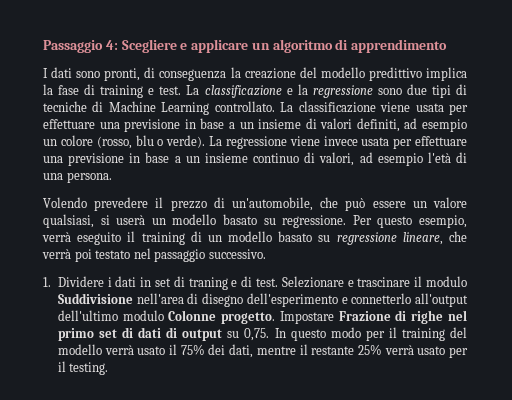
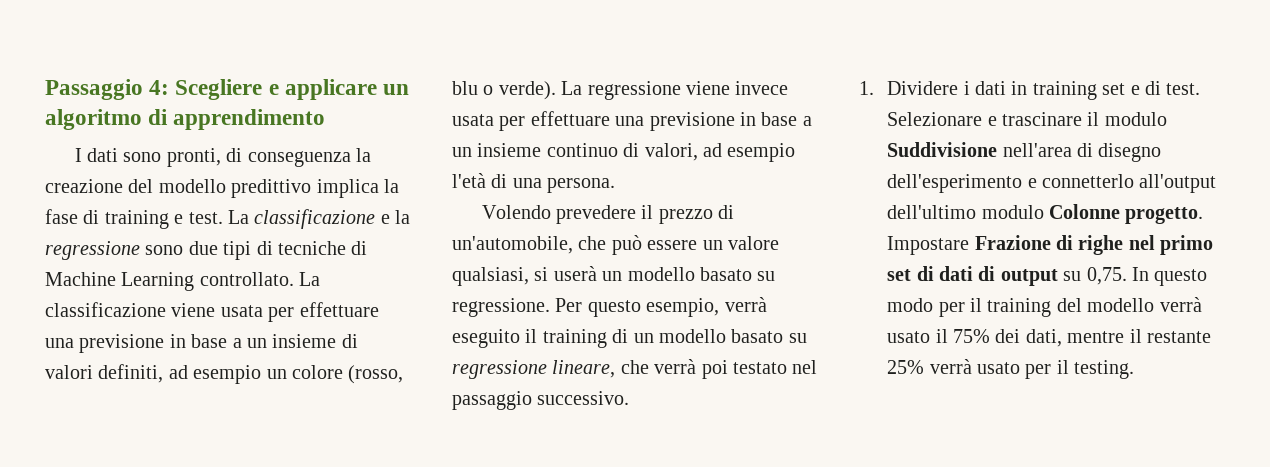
[155,276,228,290] set di traning -> [1032,81,1126,100] training set

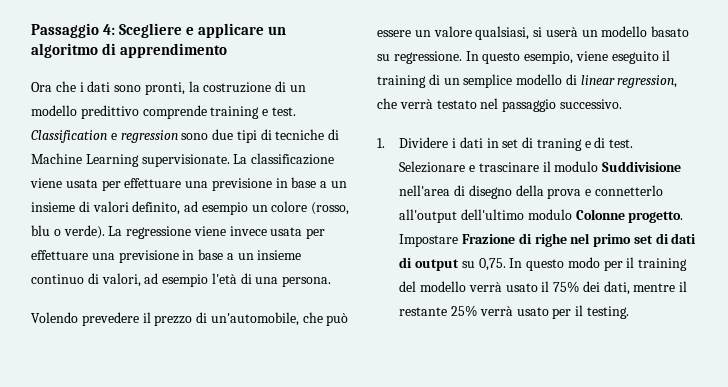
[74,148,372,167] [45,179,399,198] [45,209,411,229] [45,241,140,260] I dati sono pronti, di conseguenza la creazione del modello predittivo implica la fase di training e test. La classificazione e la regressione -> [31,81,307,95] [31,105,296,119] [31,130,178,143] Ora che i dati sono pronti, la costruzione di un modello predittivo comprende training e test. Classification e regression
[199,272,294,286] controllato. -> [141,154,230,167] supervisionate.
[98,364,164,383] definiti, -> [132,201,181,215] definito,
[555,298,583,312] Per -> [465,51,479,61] In
[724,297,767,312] verrà -> [575,51,608,61] viene
[659,329,807,343] [452,360,616,379] modello basato su regressione lineare, -> [463,74,678,88] semplice modello di linear regression,
[701,360,728,379] poi -> (433, 104) none
[1032,81,1126,100] training set -> [502,137,582,151] set di traning
[887,174,1023,193] dell'esperimento -> [515,185,582,199] della prova

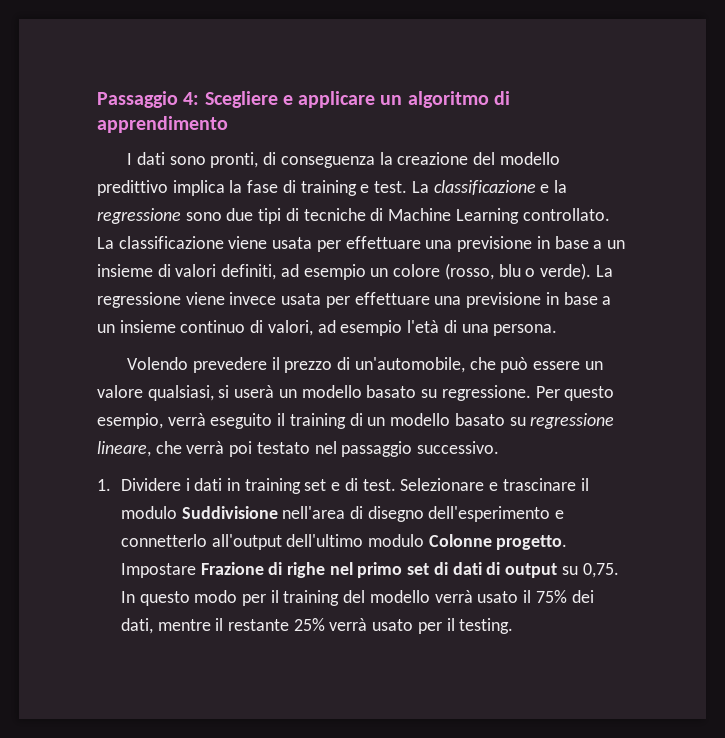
[31,81,307,95] [31,105,296,119] [31,130,178,143] Ora che i dati sono pronti, la costruzione di un modello predittivo comprende training e test. Classification e regression -> [127,152,560,168] [97,180,567,196] [97,208,181,224] I dati sono pronti, di conseguenza la creazione del modello predittivo implica la fase di training e test. La classificazione e la regressione
[141,154,230,167] supervisionate. -> [522,208,610,221] controllato.
[132,201,181,215] definito, -> [221,264,277,280] definiti,
[465,51,479,61] In -> [535,386,560,398] Per
[575,51,608,61] viene -> [167,413,206,426] verrà
[463,74,678,88] semplice modello di linear regression, -> [390,413,615,429] [97,441,151,457] modello basato su regressione lineare,
(433, 104) none -> [229,441,253,457] poi
[502,137,582,151] set di traning -> [244,478,327,494] training set
[515,185,582,199] della prova -> [428,506,551,522] dell'esperimento

